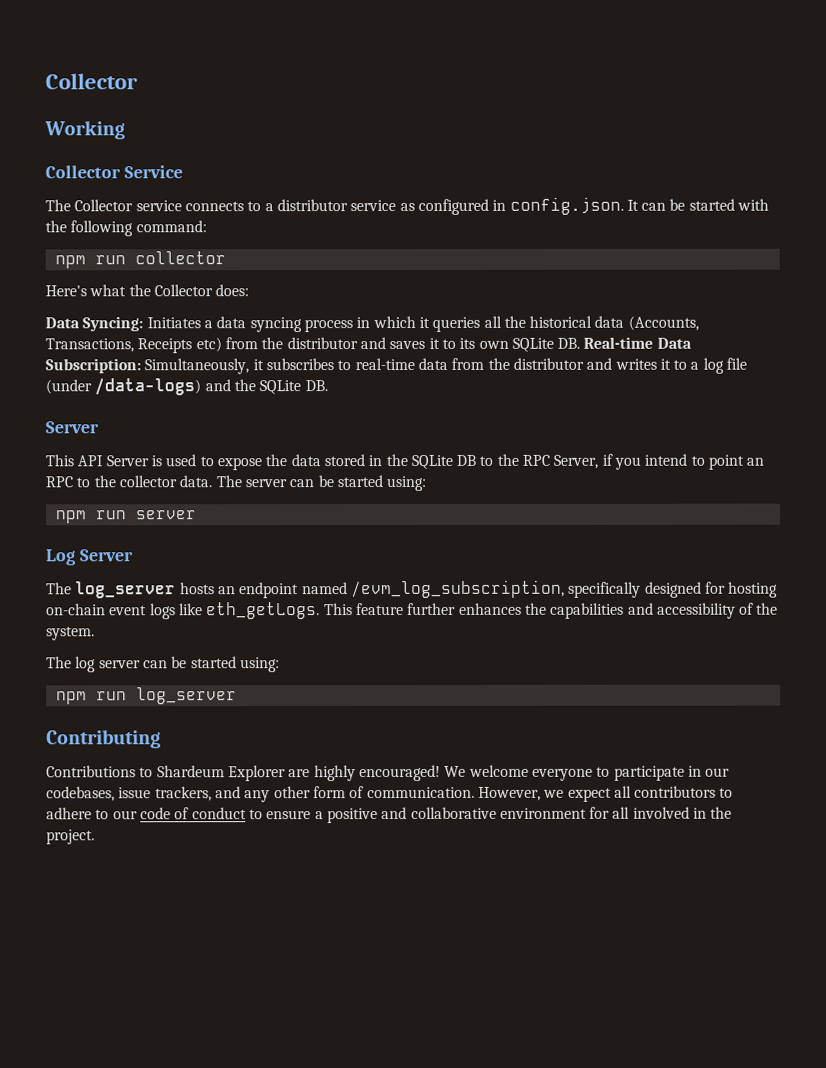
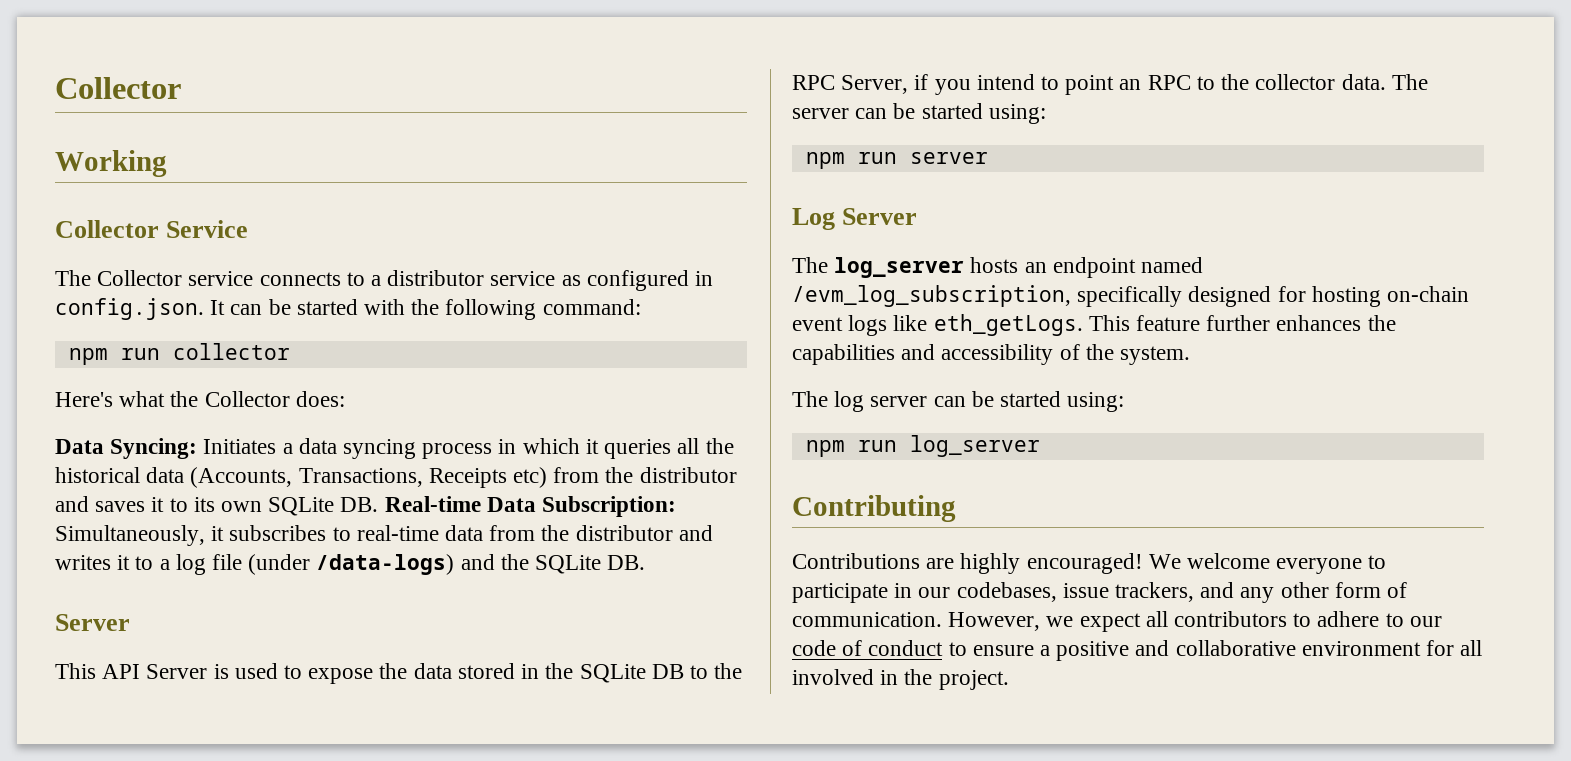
[139,765,286,782] to Shardeum Explorer -> (920, 561) none

